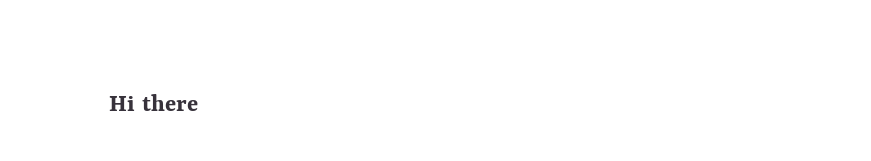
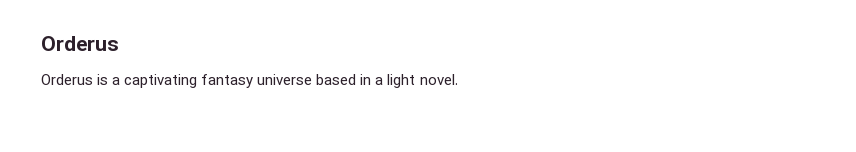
[109,94,198,111] Hi there -> [41,36,119,51] [41,74,458,88] Orderus // Orderus is a captivating fantasy universe based in a light novel.

